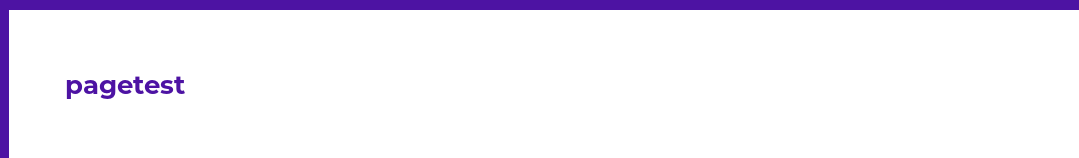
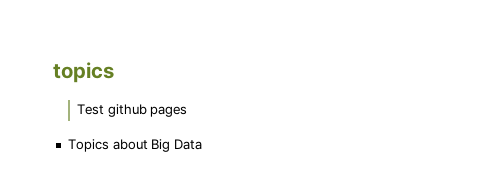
[65,76,185,99] pagetest -> [53,62,114,83] [77,104,188,117] [67,139,202,152] topics // Test github pages // Topics about Big Data

